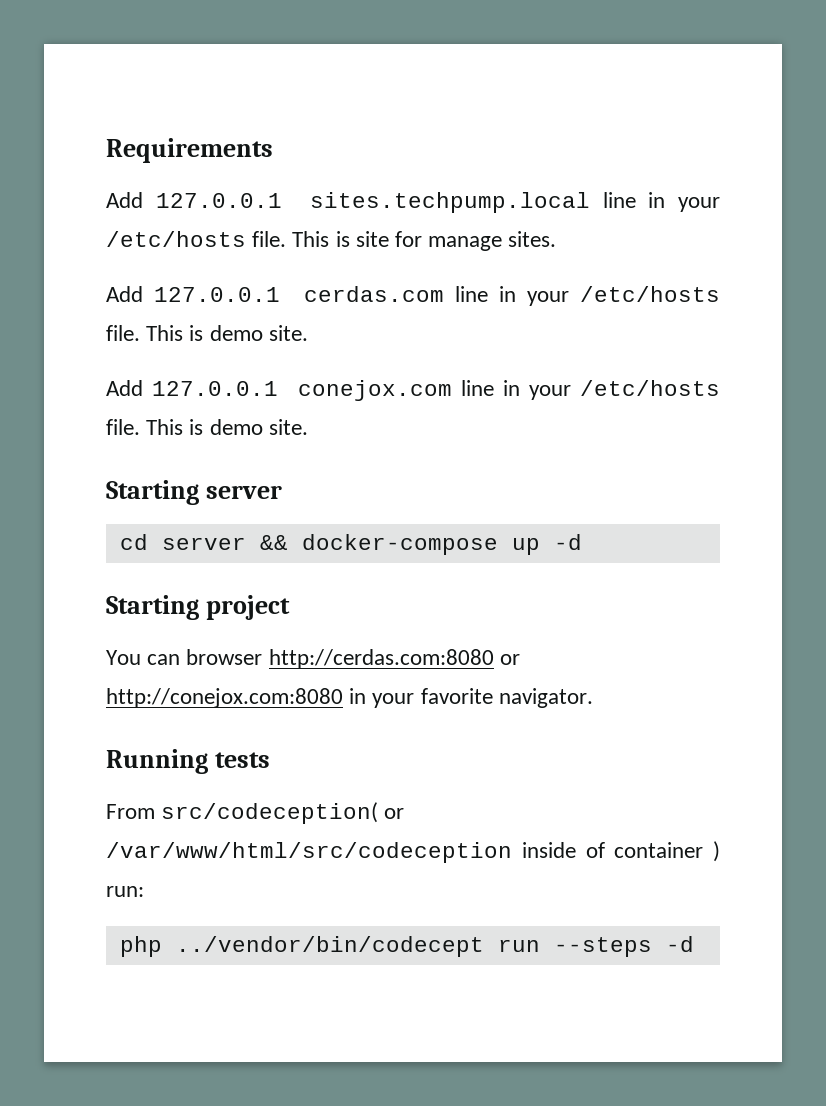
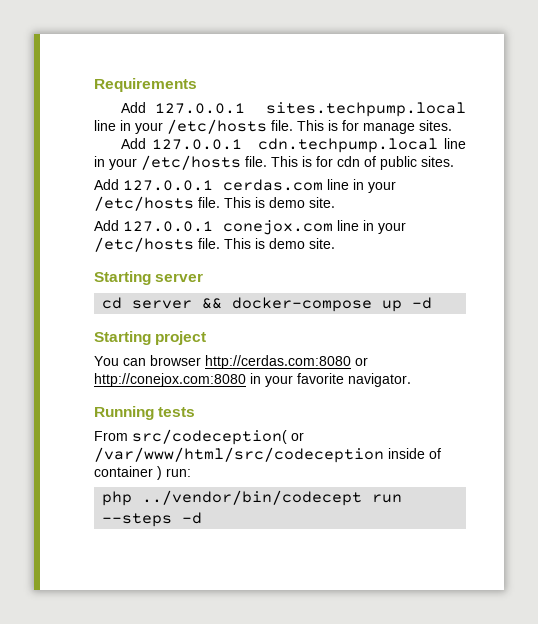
[355,231,389,247] site -> (338, 125) none
(557, 239) none -> [121,138,466,153] [94,155,454,170] // Add 127.0.0.1 cdn.techpump.local line in your /etc/hosts file. This is for cdn of public sites.

